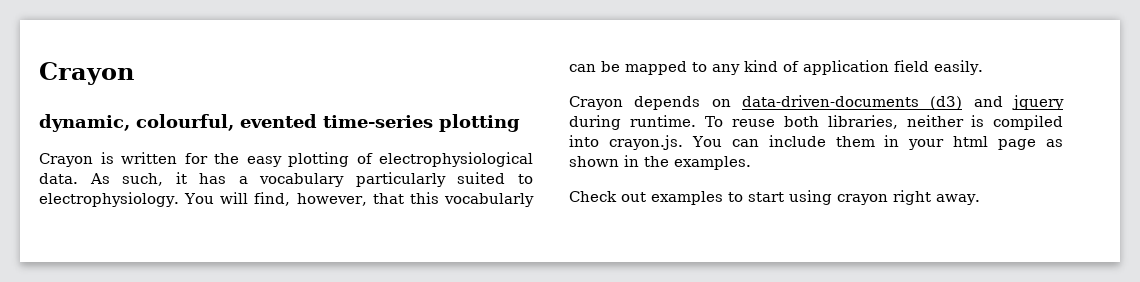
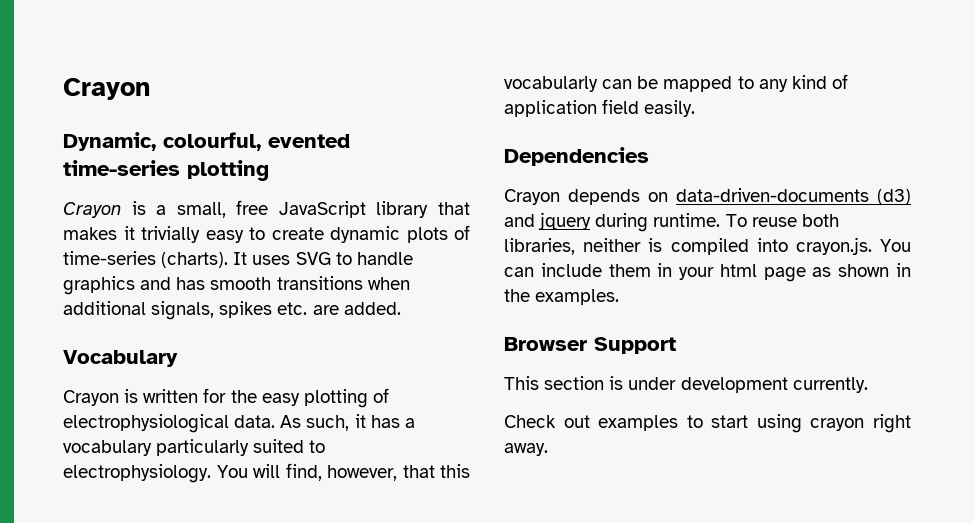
[39,114,130,132] dynamic, -> [63,132,156,151] Dynamic,
(520, 123) none -> [63,200,470,218] [63,225,470,243] [63,251,413,268] [63,276,410,295] [63,301,401,320] [63,350,178,367] // Crayon is a small, free JavaScript library that makes it trivially easy to create dynamic plots of time-series (charts). It uses SVG to handle graphics and has smooth transitions when additional signals, spikes etc. are added. // Vocabulary
(983, 67) none -> [504,147,649,166] // Dependencies
(751, 163) none -> [504,337,676,354] [504,376,868,393] // Browser Support // This section is under development currently.

